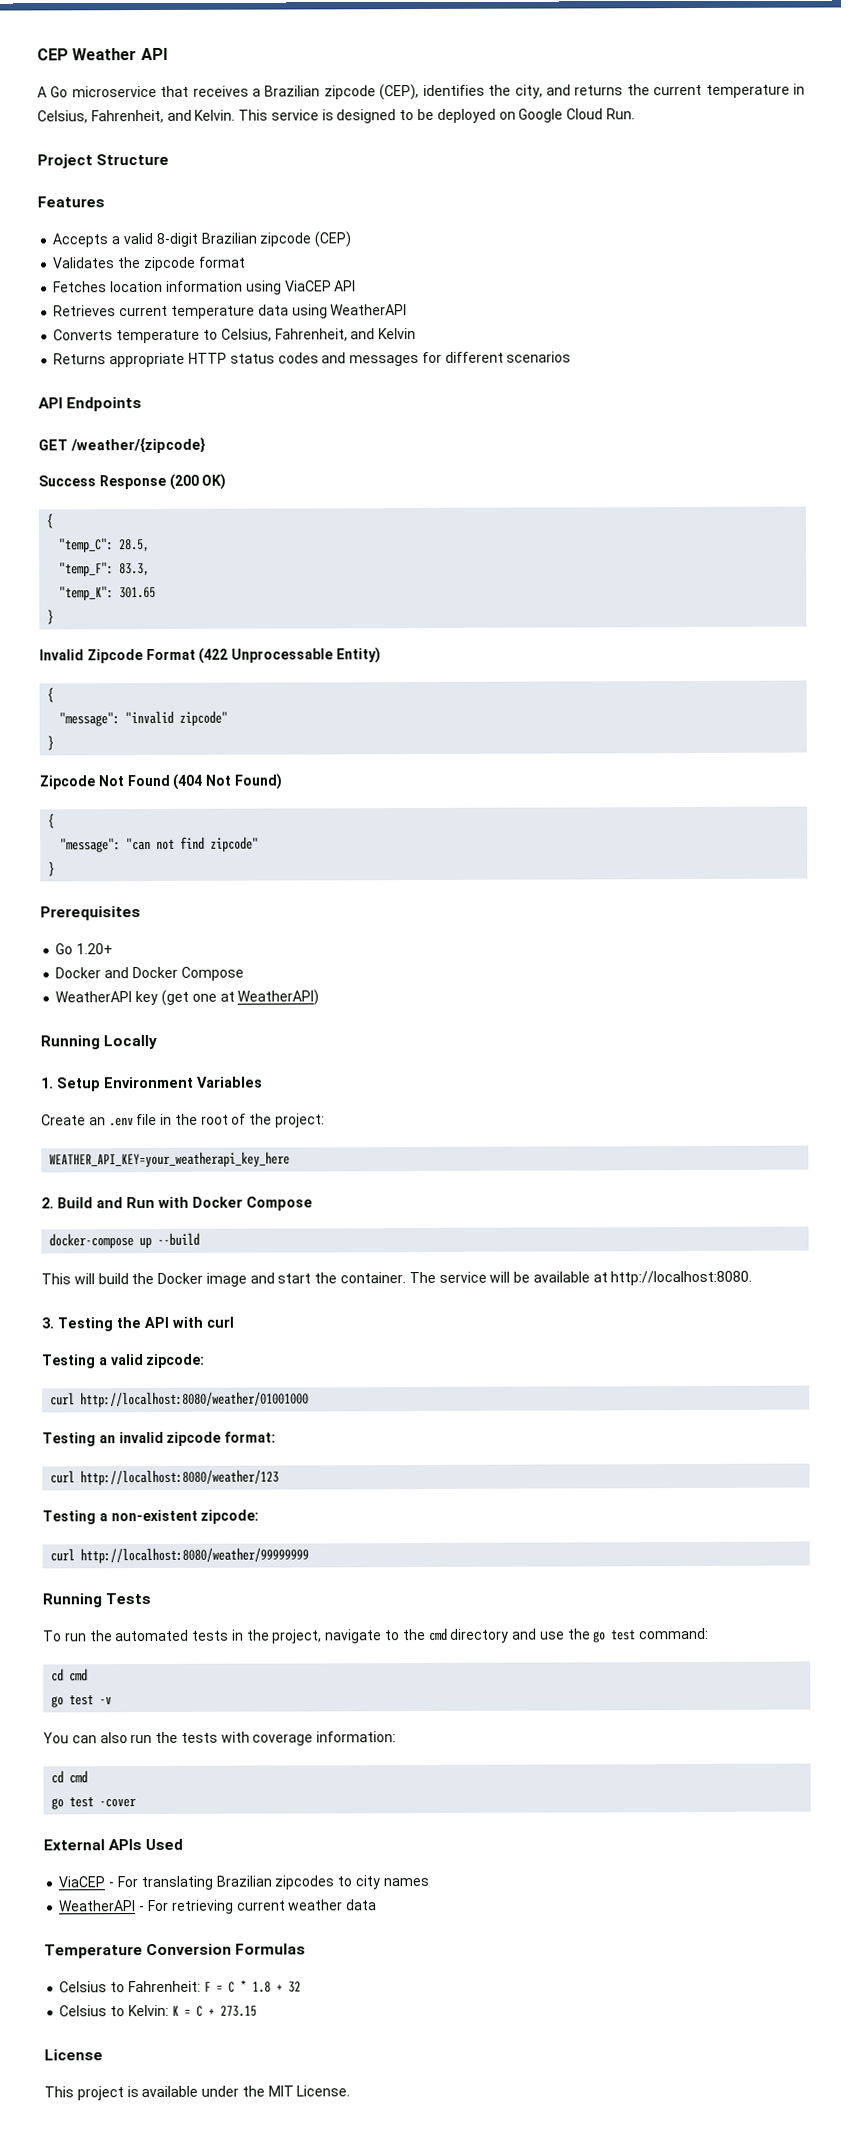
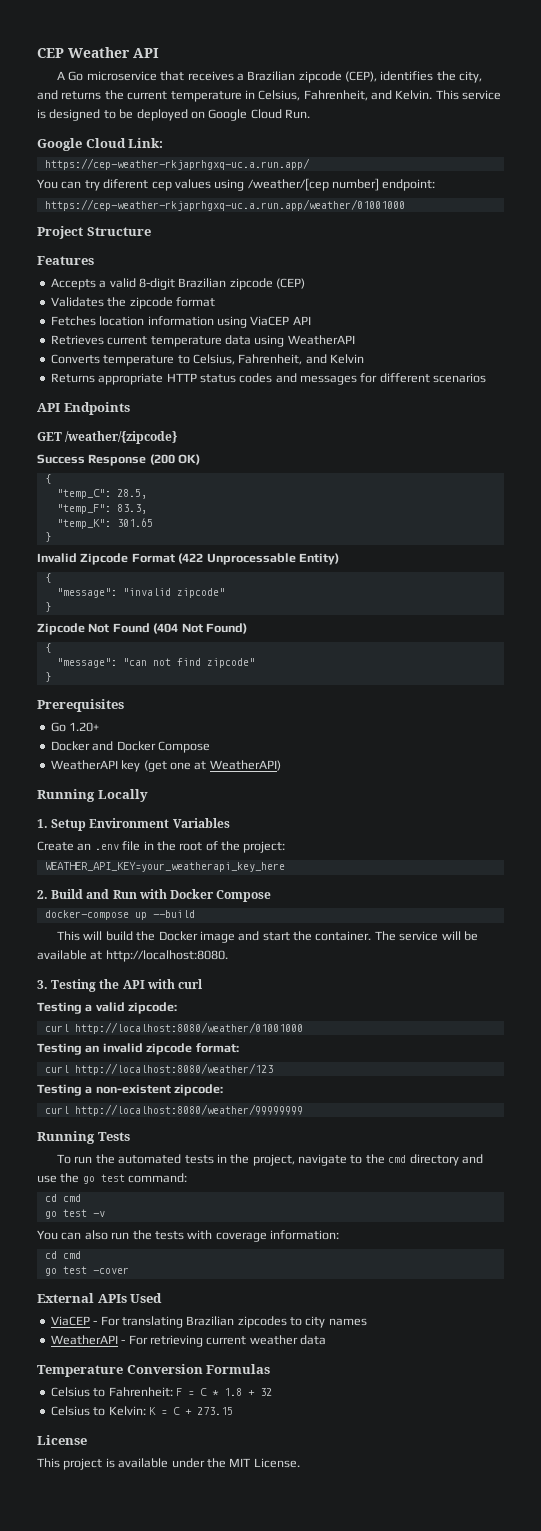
(635, 114) none -> [37,138,164,151] [44,158,310,170] [37,178,436,191] [44,199,405,211] // Google Cloud Link: // https://cep-weather-rkjaprhgxq-uc.a.run.app/ // You can try diferent cep values using /weather/[cep number] endpoint: // https://cep-weather-rkjaprhgxq-uc.a.run.app/weather/01001000

